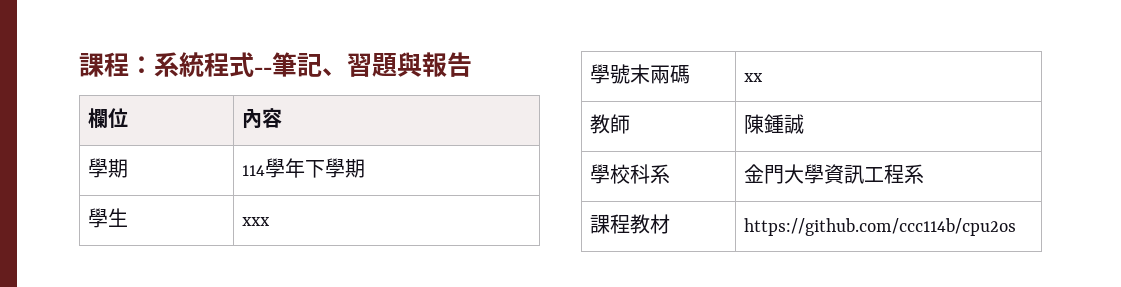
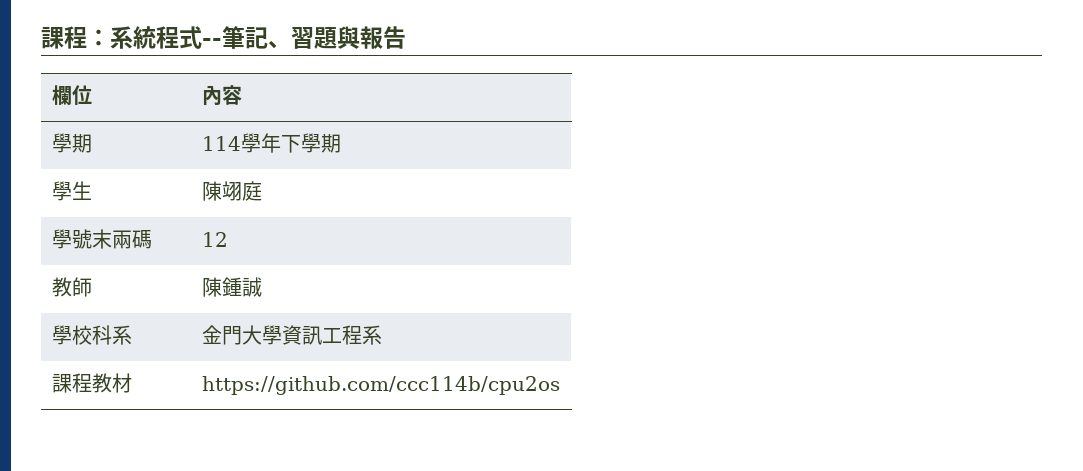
[241,217,270,226] xxx -> [201,181,262,201] 陳翊庭
[743,73,763,82] xx -> [201,232,228,247] 12

